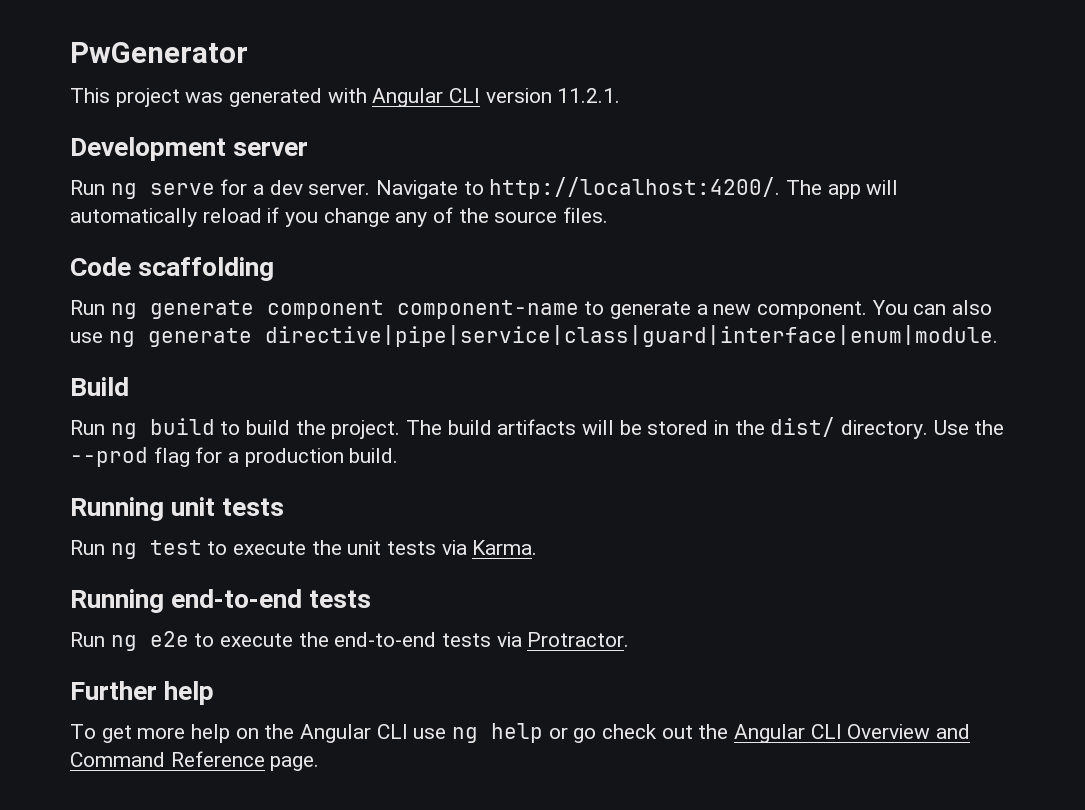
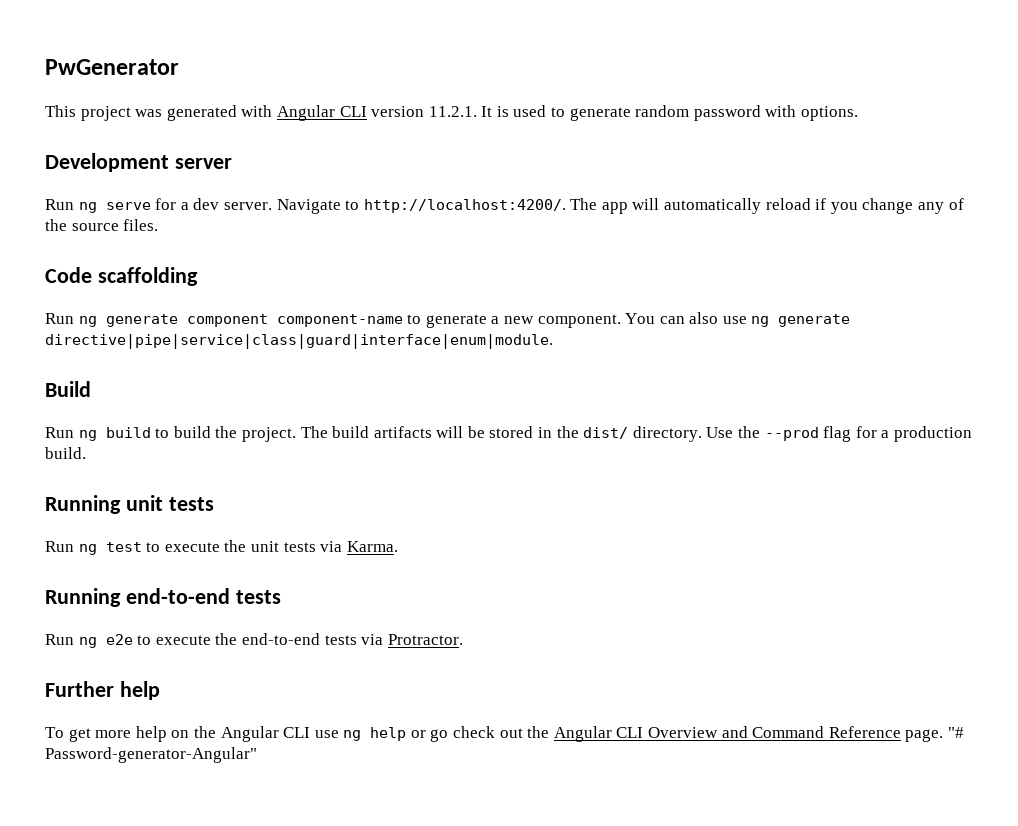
(621, 95) none -> [481,105,859,121] It is used to generate random password with options.
(320, 763) none -> [947,727,964,738] [45,747,257,763] "# Password-generator-Angular"

